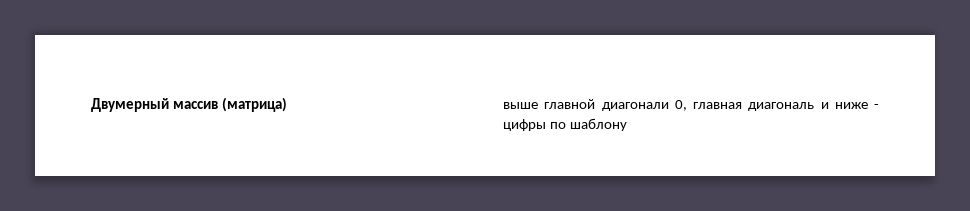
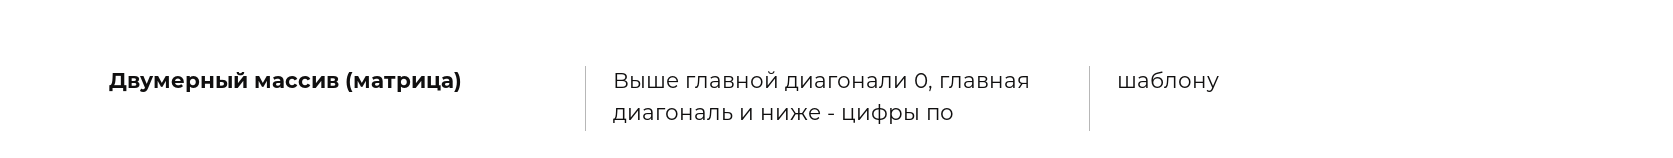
[503,102,538,109] выше -> [613,73,679,89] Выше

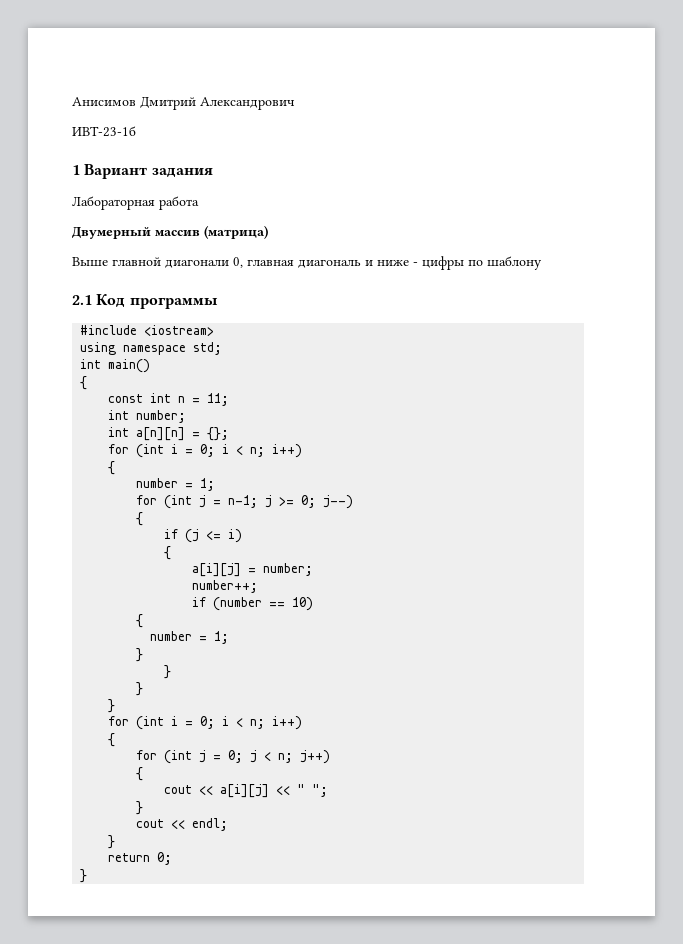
(109, 82) none -> [72,96,295,110] [72,126,136,137] [72,164,213,179] [72,196,199,210] Анисимов Дмитрий Александрович // ИВТ-23-1б // 1 Вариант задания // Лабораторная работа //
(1219, 81) none -> [72,294,218,309] [80,325,215,336] [80,342,223,355] [80,359,151,373] [80,376,88,390] [108,393,230,406] [108,410,187,423] [108,427,230,441] [108,444,303,458] [108,461,116,475] [136,478,216,491] [136,495,354,509] [136,512,144,526] [164,529,243,543] [164,546,172,560] [192,563,314,577] [192,580,259,593] [192,597,314,611] [136,614,144,628] [150,631,230,644] [136,648,144,662] [164,665,172,679] [136,682,144,696] [108,699,116,713] [108,716,303,730] [108,733,116,747] [136,750,331,764] [136,767,144,781] [164,784,329,798] [136,801,144,815] [136,818,229,831] [108,835,116,849] [108,852,173,865] [80,869,88,883] // 2.1 Код программы // #include <iostream> // using namespace std; // int main() // { // const int n = 11; // int number; // int a[n][n] = {}; // for (int i = 0; i < n; i++) // { // number = 1; // for (int j = n-1; j >= 0; j--) // { // if (j <= i) // { // a[i][j] = number; // number++; // if (number == 10) // { // number = 1; // } // } // } // } // for (int i = 0; i < n; i++) // { // for (int j = 0; j < n; j++) // { // cout << a[i][j] << " "; // } // cout << endl; // } // return 0; // }

